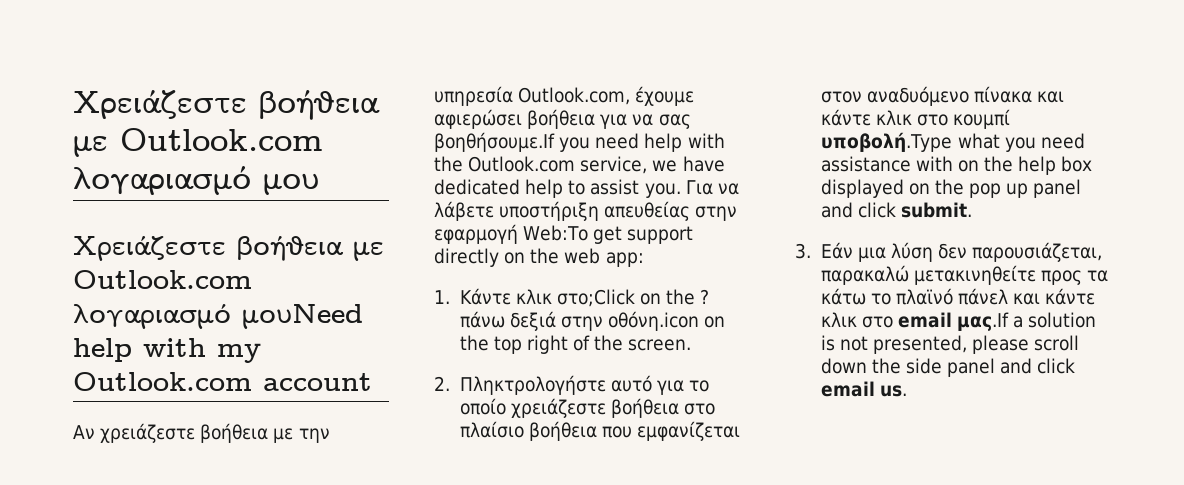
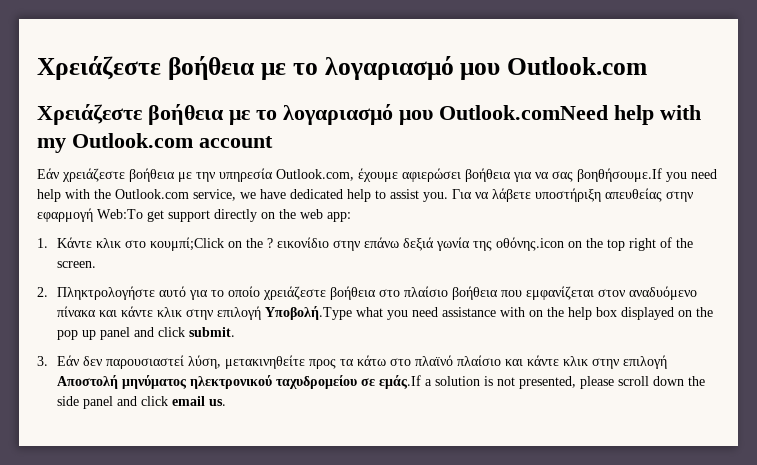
[73,90,380,120] [73,128,323,157] [73,166,319,195] [73,236,384,261] [73,270,252,289] [73,304,363,329] Χρειάζεστε βοήθεια με Outlook.com λογαριασμό μου // Χρειάζεστε βοήθεια με Outlook.com λογαριασμό μουNeed -> [37,56,648,80] [37,104,608,125] Χρειάζεστε βοήθεια με το λογαριασμό μου Outlook.com // Χρειάζεστε βοήθεια με το λογαριασμό μου Outlook.comNeed
[73,425,95,439] Αν -> [37,168,59,179] Εάν
[556,289,635,307] στο;Click -> [125,237,225,251] στο κουμπί;Click
[459,311,699,331] πάνω δεξιά στην οθόνη.icon -> [277,237,565,251] εικονίδιο στην επάνω δεξιά γωνία της οθόνης.icon
[916,109,1010,129] [820,132,953,152] στο κουμπί υποβολή.Type -> [186,306,353,320] στην επιλογή Υποβολή.Type
[857,242,1103,262] [820,265,1108,285] [820,288,1096,305] [820,312,1009,331] μια λύση δεν παρουσιάζεται, παρακαλώ μετακινηθείτε προς τα κάτω το πλαϊνό πάνελ και κάντε κλικ στο email μας.If -> [83,355,668,369] [57,375,422,389] δεν παρουσιαστεί λύση, μετακινηθείτε προς τα κάτω στο πλαϊνό πλαίσιο και κάντε κλικ στην επιλογή Αποστολή μηνύματος ηλεκτρονικού ταχυδρομείου σε εμάς.If

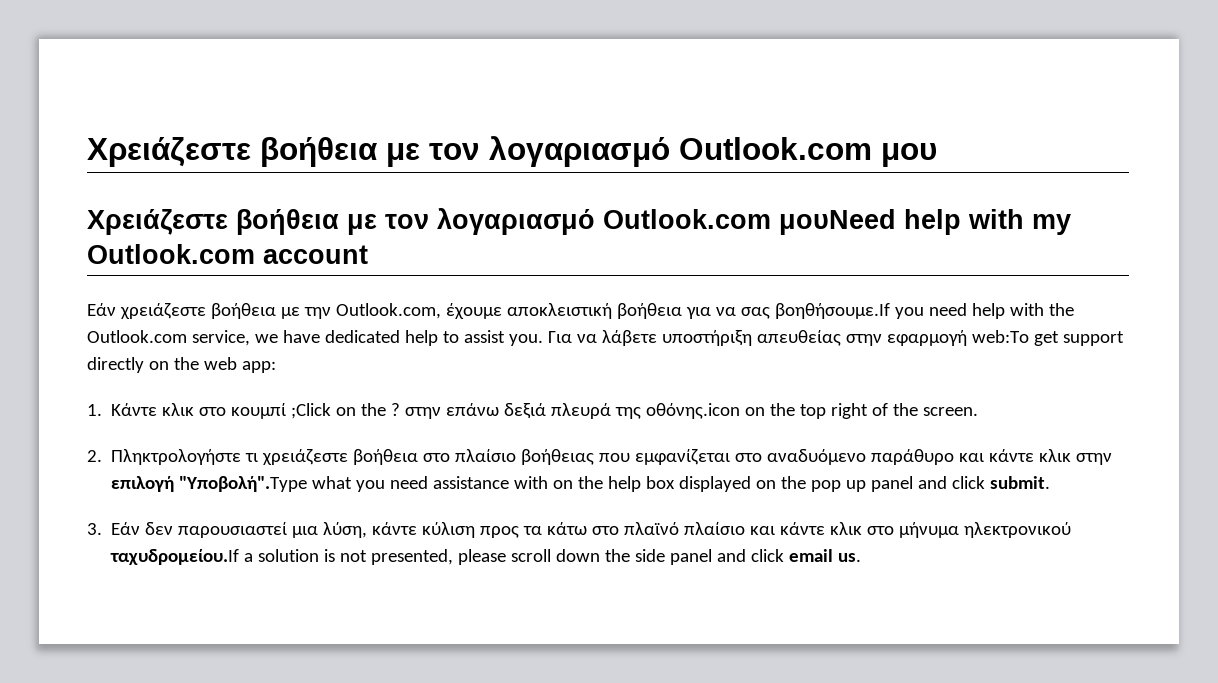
[37,56,648,80] [37,104,608,125] Χρειάζεστε βοήθεια με το λογαριασμό μου Outlook.com // Χρειάζεστε βοήθεια με το λογαριασμό μου Outlook.comNeed -> [87,136,937,167] [87,208,896,235] Χρειάζεστε βοήθεια με τον λογαριασμό Outlook.com μου // Χρειάζεστε βοήθεια με τον λογαριασμό Outlook.com μουNeed
[219,168,273,182] υπηρεσία -> (331, 313) none
[402,168,461,182] αφιερώσει -> [506,303,612,319] αποκλειστική
[97,209,143,219] Web:To -> [971,330,1029,343] web:To
[150,237,225,251] κουμπί;Click -> [231,403,332,419] κουμπί ;Click
[277,237,330,248] εικονίδιο -> (401, 409) none
[436,237,471,251] γωνία -> [551,403,612,419] πλευρά
[159,286,261,300] αυτό για το οποίο -> [245,453,259,462] τι
[452,286,499,300] βοήθεια -> [521,449,595,465] βοήθειας
[598,286,698,300] [57,306,353,320] στον αναδυόμενο πίνακα και κάντε κλικ στην επιλογή Υποβολή.Type -> [735,449,1113,465] [111,476,308,492] στο αναδυόμενο παράθυρο και κάντε κλικ στην επιλογή "Υποβολή".Type
[188,355,306,369] λύση, μετακινηθείτε -> [292,522,476,538] μια λύση, κάντε κύλιση
[592,355,668,369] [57,375,422,389] στην επιλογή Αποστολή μηνύματος ηλεκτρονικού ταχυδρομείου σε εμάς.If -> [867,522,1072,538] [110,549,240,565] στο μήνυμα ηλεκτρονικού ταχυδρομείου.If

